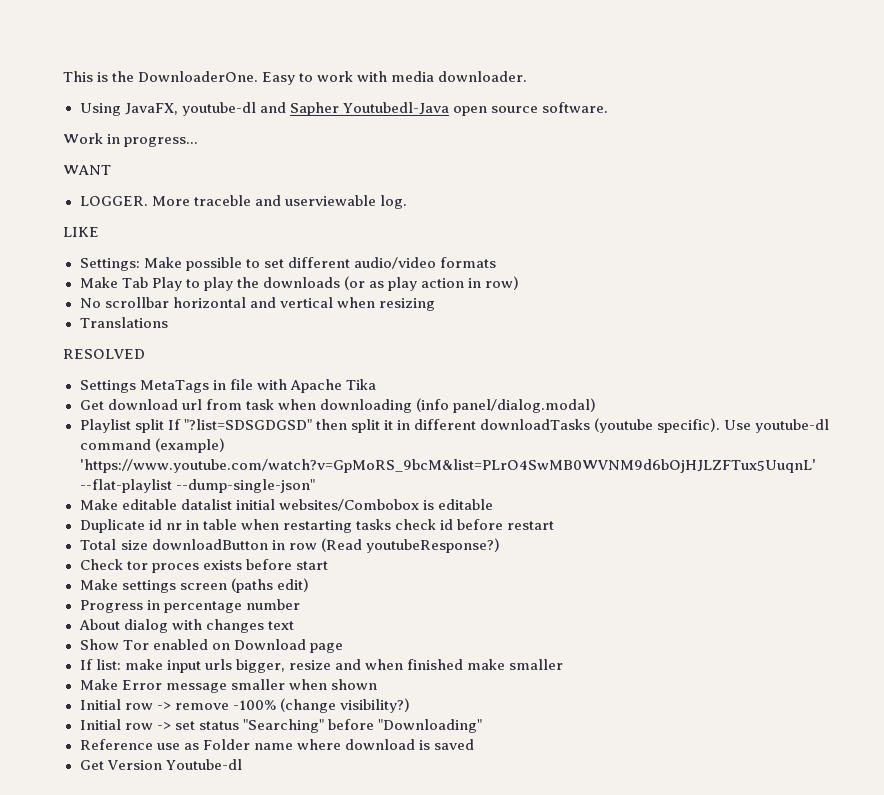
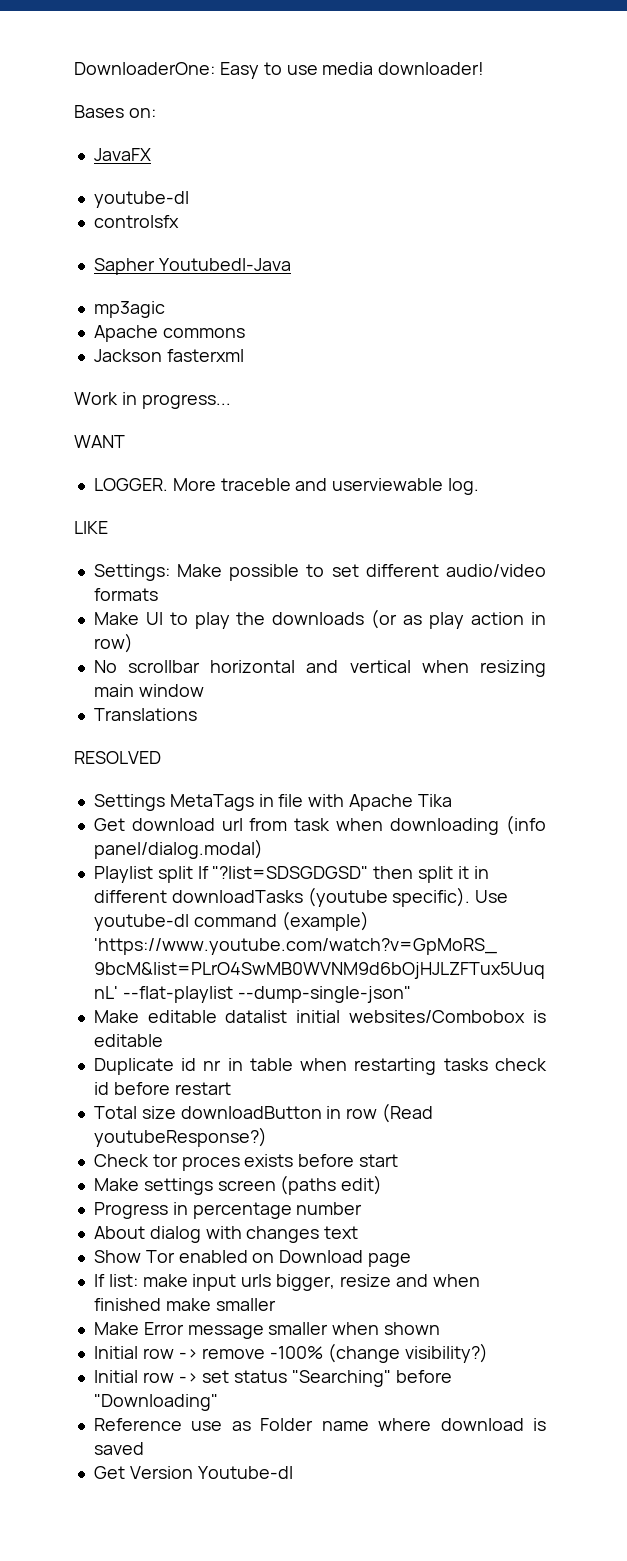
[63,71,528,85] [79,102,286,116] This is the DownloaderOne. Easy to work with media downloader. // Using JavaFX, youtube-dl and -> [74,62,485,79] [74,105,156,118] [93,148,151,161] [93,191,189,208] [93,215,179,228] DownloaderOne: Easy to use media downloader! // Bases on: // JavaFX // youtube-dl // controlsfx //
[452,102,608,116] open source software. -> [93,301,165,318] [93,325,245,342] [93,349,244,362] // mp3agic // Apache commons // Jackson fasterxml
[121,277,182,291] Tab Play -> [145,612,163,625] UI
(435, 304) none -> [93,684,204,697] main window

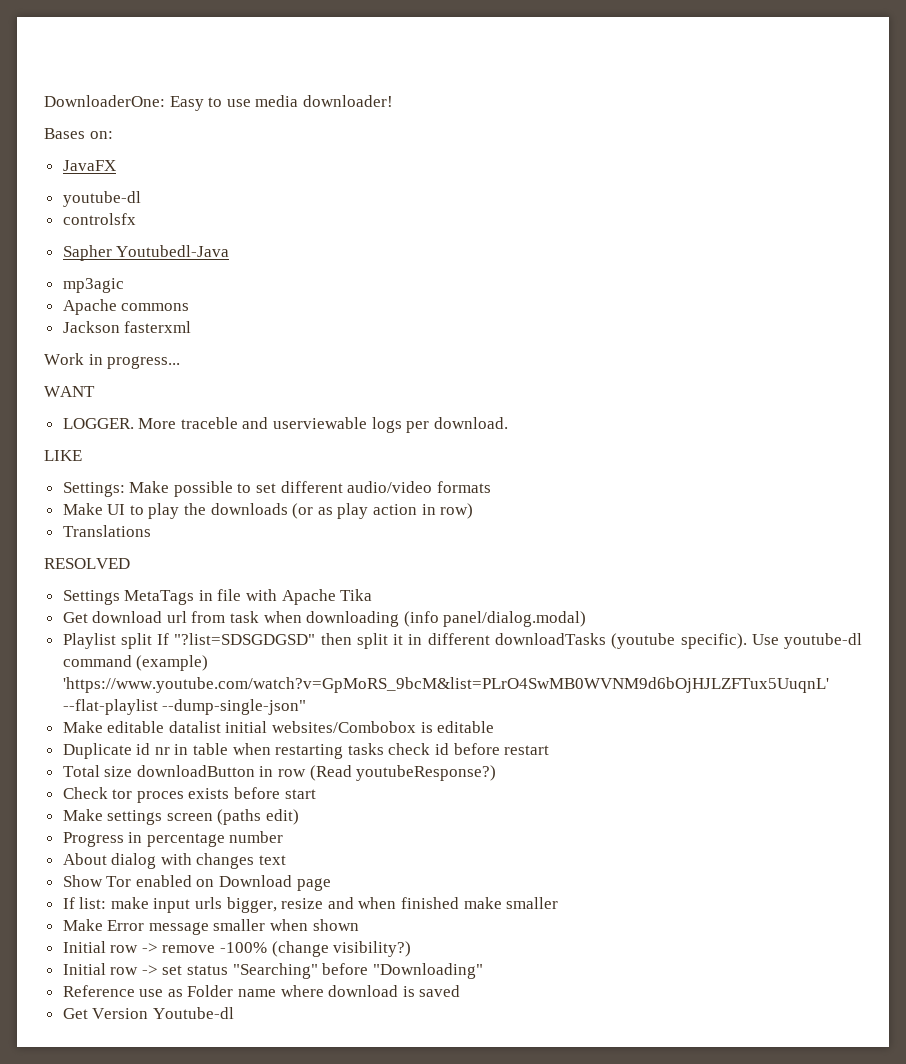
[448,478,480,495] log. -> [371,417,508,433] logs per download.
[93,660,546,677] [93,684,204,697] // No scrollbar horizontal and vertical when resizing main window -> (474, 511) none

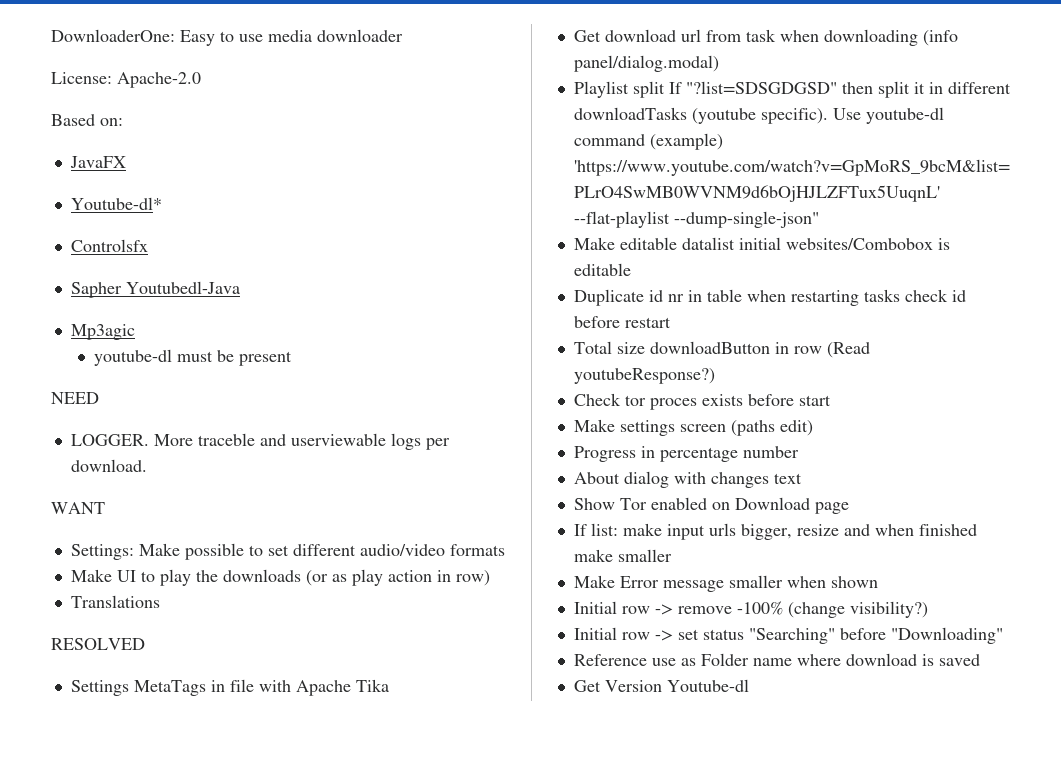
[302,95,393,107] [44,128,85,139] downloader! // Bases -> [317,29,403,42] [51,72,201,88] [51,114,95,126] downloader // License: Apache-2.0 // Based
[62,191,141,207] [62,213,136,225] youtube-dl // controlsfx -> [70,197,162,210] [70,239,148,252] Youtube-dl* // Controlsfx
[62,278,124,293] [62,299,190,315] [62,321,192,333] [44,353,181,369] [44,386,95,397] mp3agic // Apache commons // Jackson fasterxml // Work in progress... // WANT -> [70,324,135,340] [93,349,292,366] [51,392,99,404] Mp3agic // youtube-dl must be present // NEED
[44,450,82,461] LIKE -> [51,502,105,514] WANT

